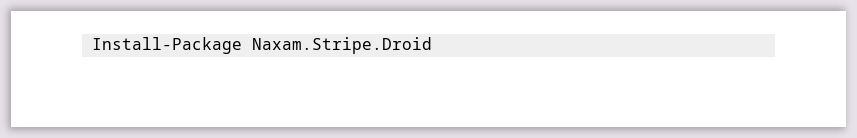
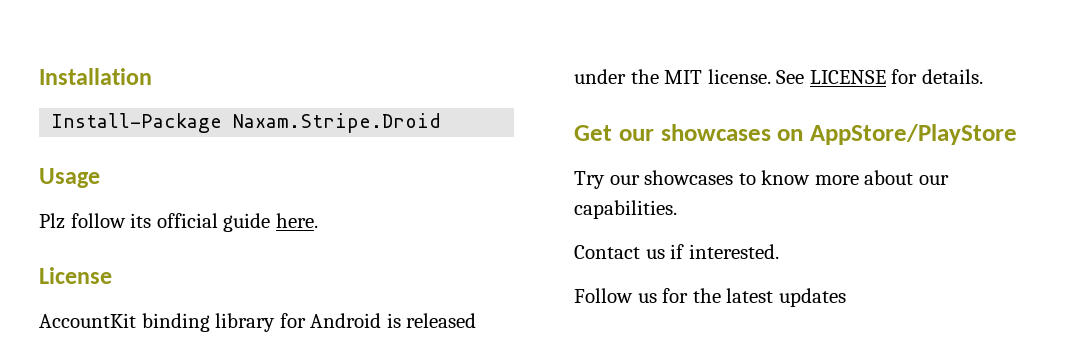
(91, 45) none -> [39,68,152,85] Installation //
(432, 45) none -> [39,168,100,188] [39,213,318,232] [39,267,112,284] [39,313,477,332] [574,69,983,84] [574,124,1017,145] [574,170,949,189] [574,200,677,219] [574,244,779,259] [574,288,846,307] // Usage // Plz follow its official guide here. // License // AccountKit binding library for Android is released under the MIT license. See LICENSE for details. // Get our showcases on AppStore/PlayStore // Try our showcases to know more about our capabilities. // Contact us if interested. // Follow us for the latest updates

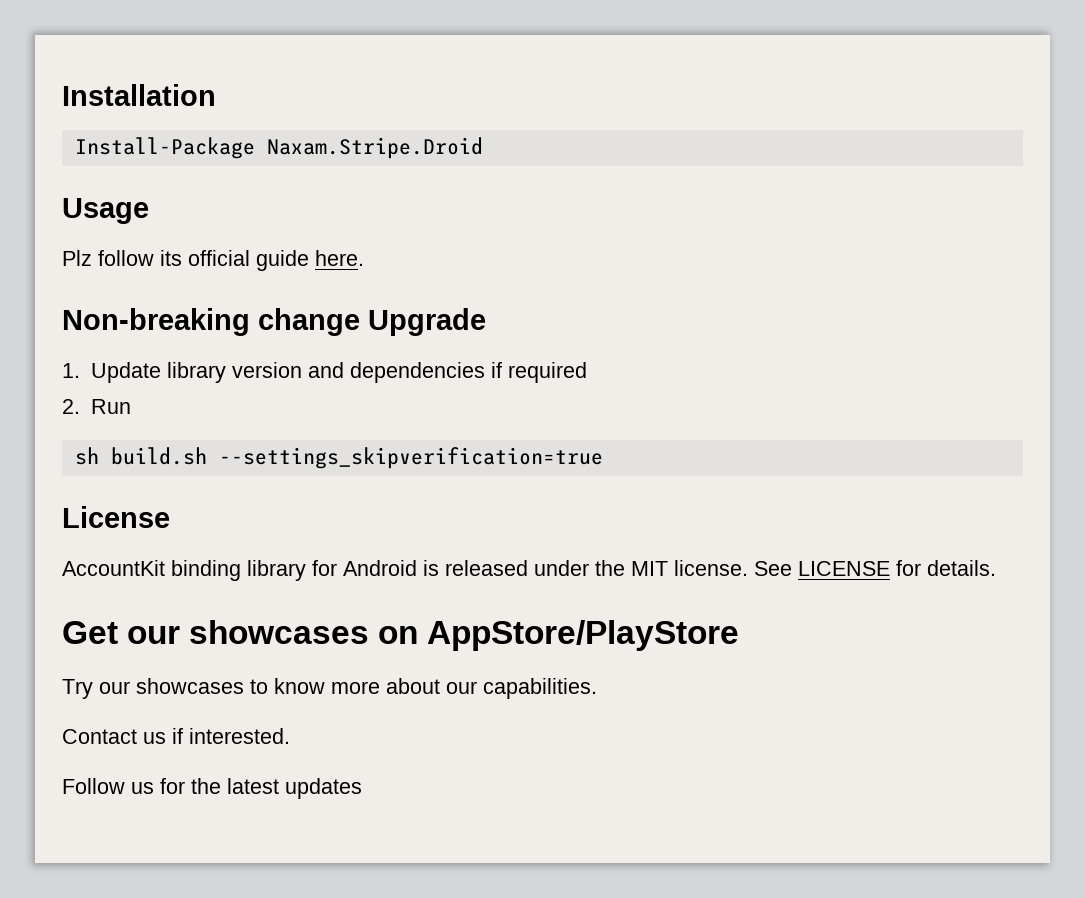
(318, 220) none -> [62,308,486,336] [62,362,588,383] [62,399,132,414] [74,447,603,469] // Non-breaking change Upgrade // 1. Update library version and dependencies if required // 2. Run // sh build.sh --settings_skipverification=true

